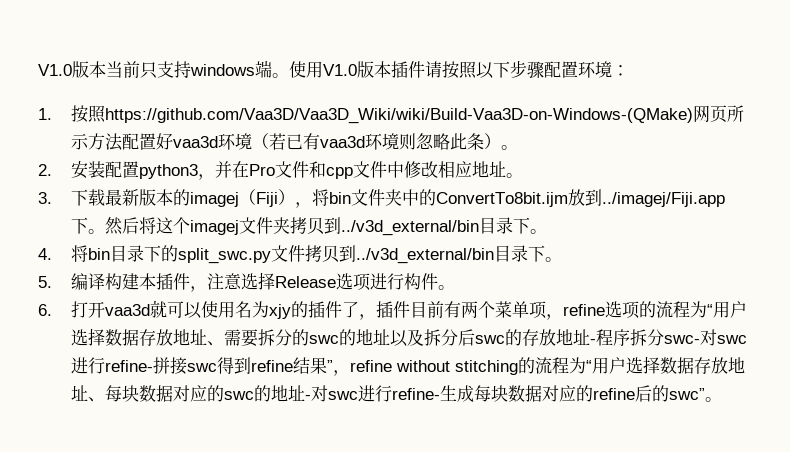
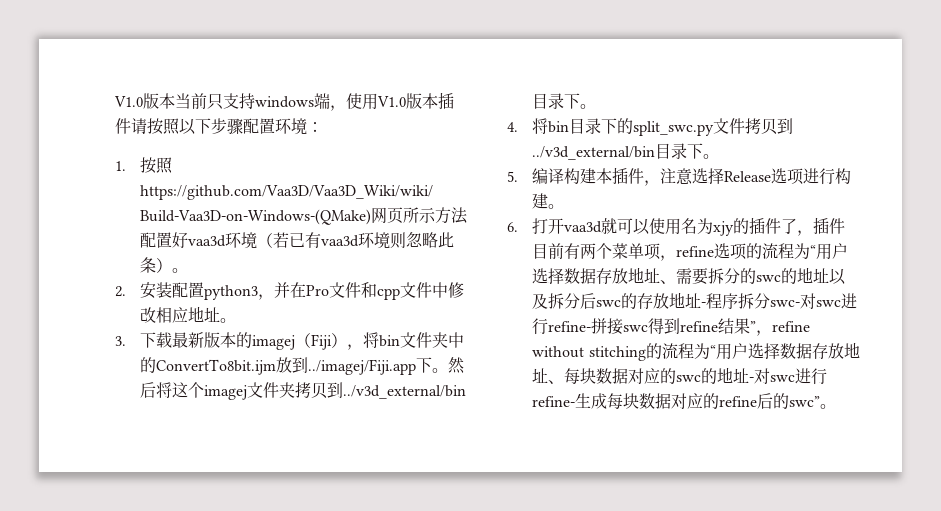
[272,73,289,78] 。 -> [330,105,346,111] ，
[421,273,439,290] 件 -> [531,193,548,209] 建

